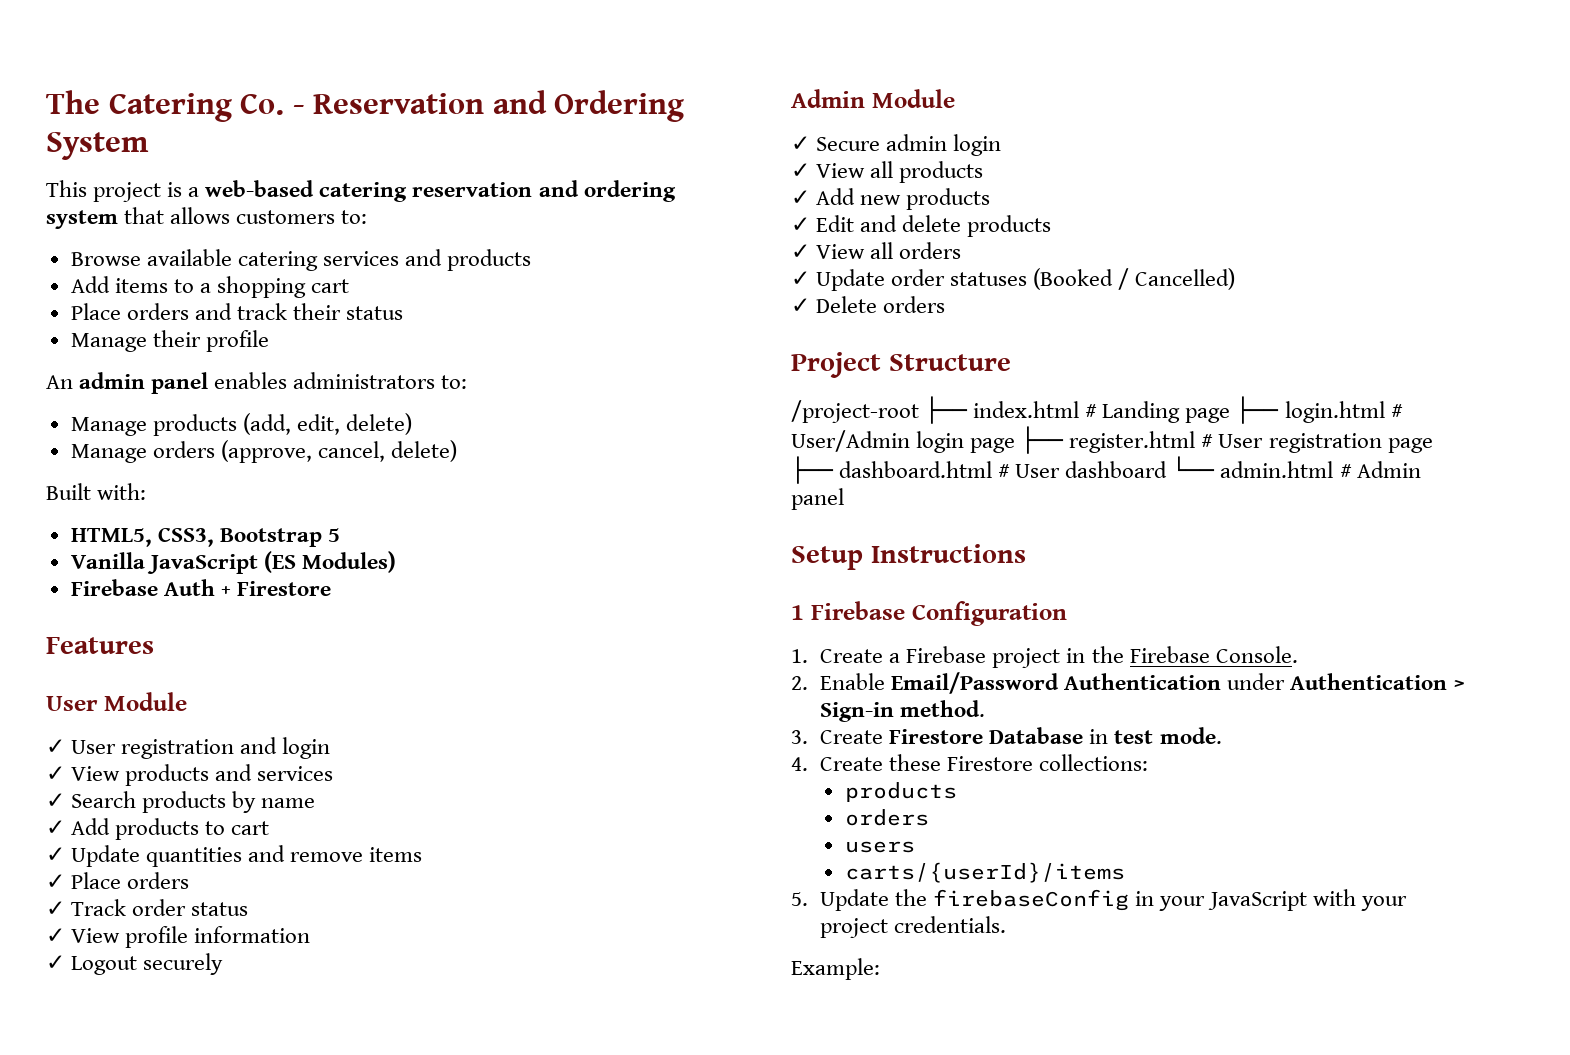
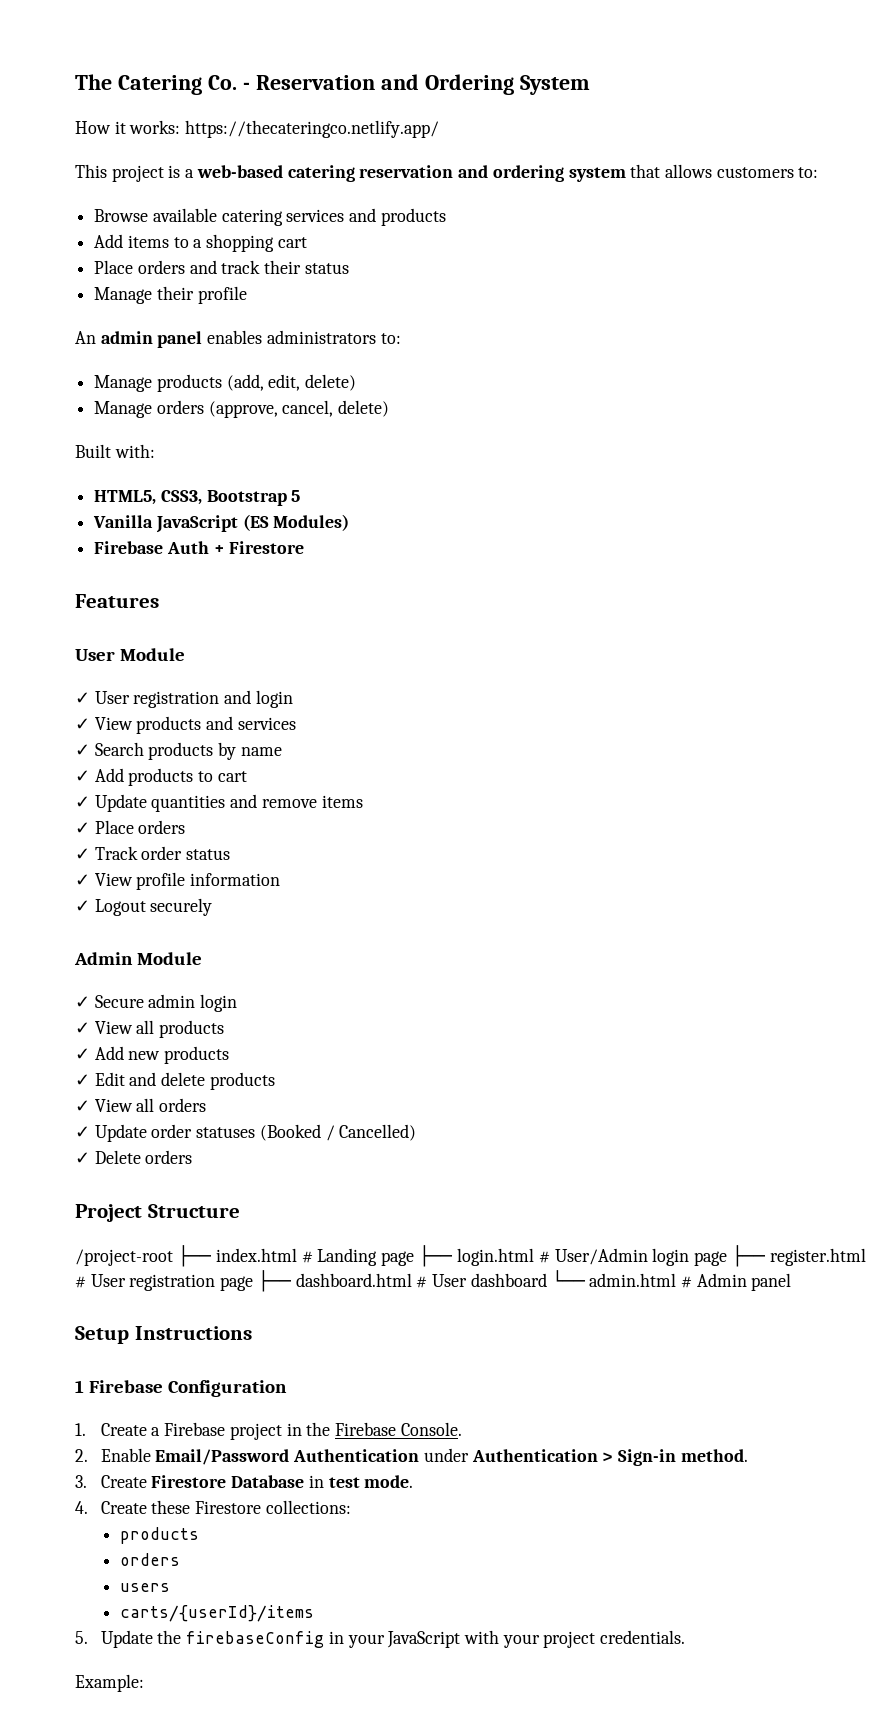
(149, 146) none -> [75,120,440,138] // How it works: https://thecateringco.netlify.app/

